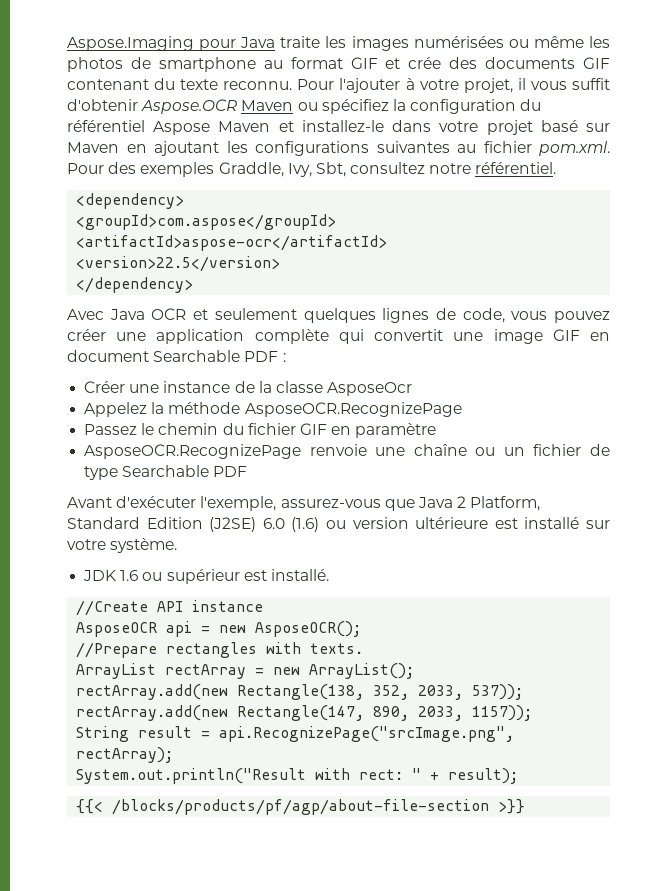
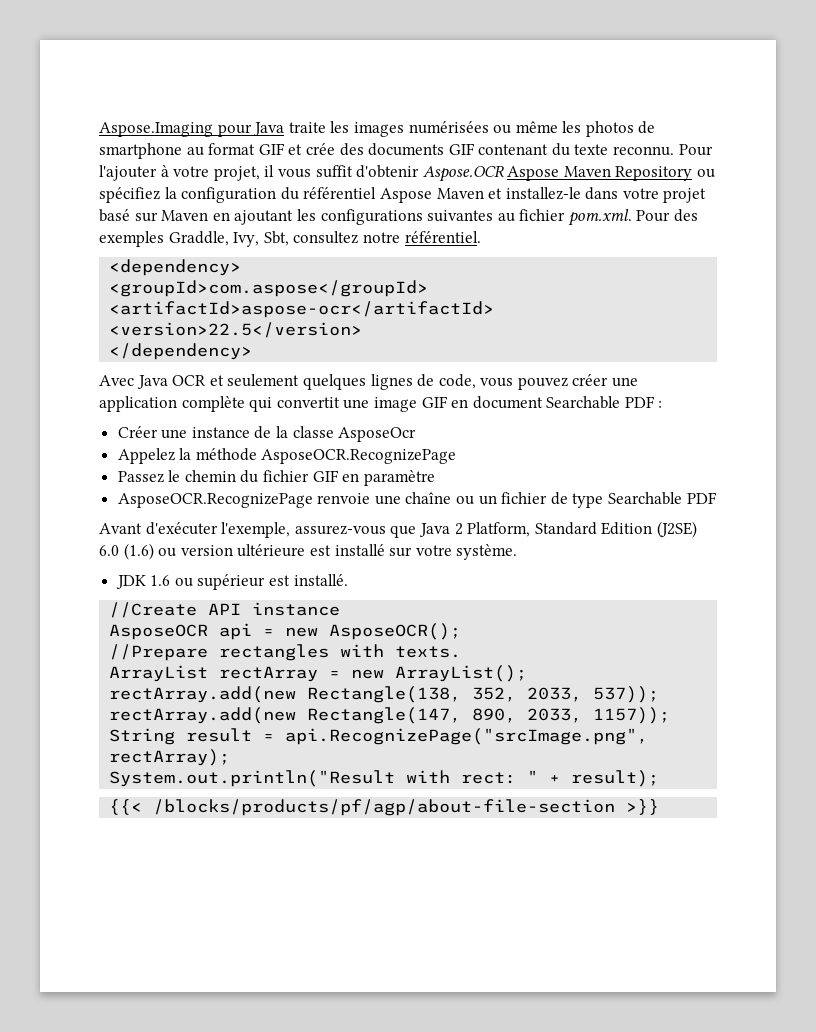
[241,100,294,111] Maven -> [507,166,693,181] Aspose Maven Repository

